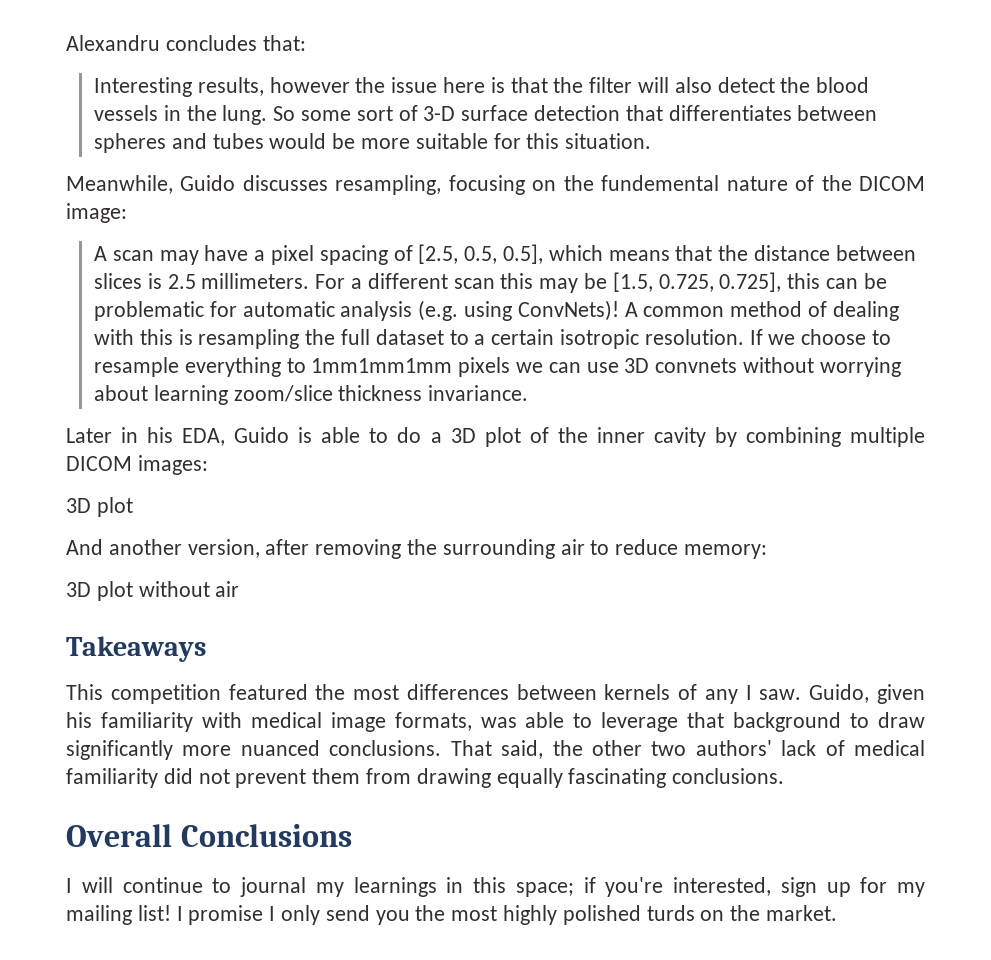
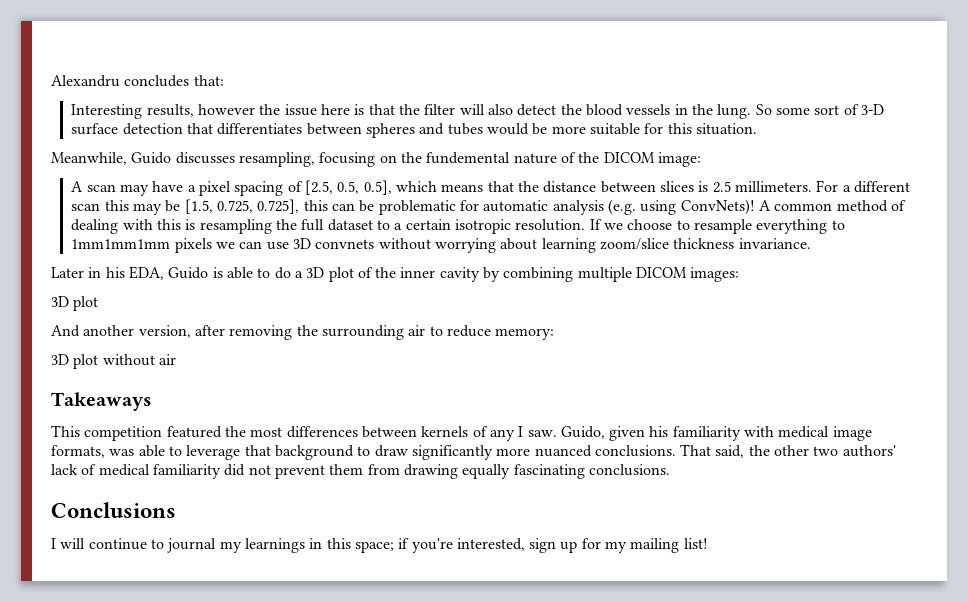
[66,824,172,847] Overall -> (670, 470) none
[176,905,838,925] I promise I only send you the most highly polished turds on the market. -> (708, 543) none

